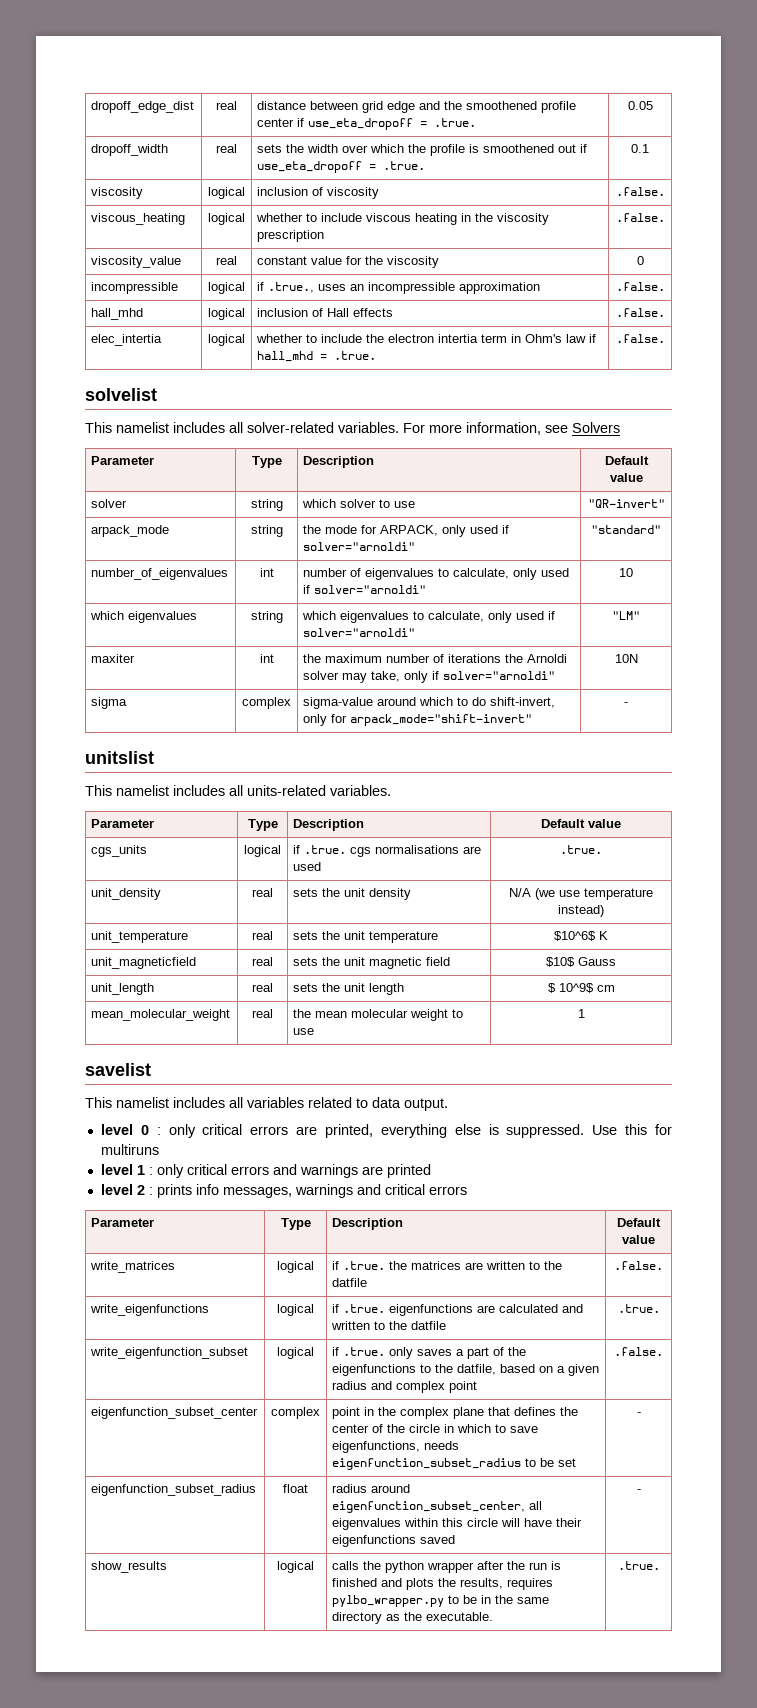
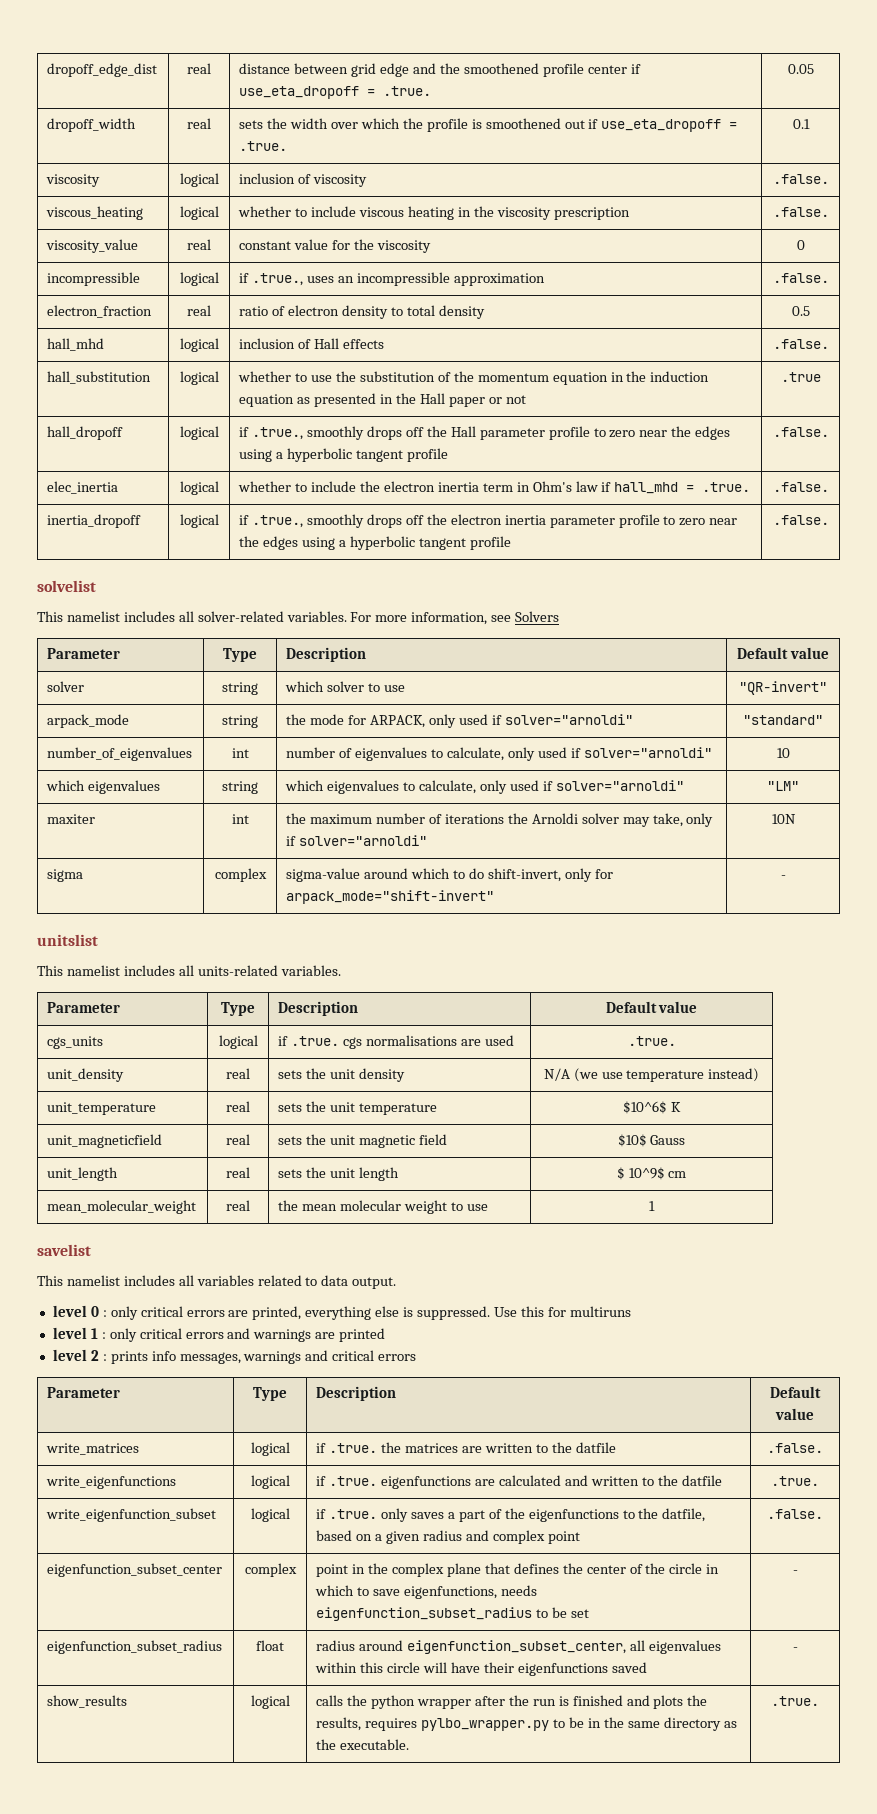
(665, 286) none -> [47,305,153,318] [187,305,211,316] [239,305,485,319] [791,306,810,316] // electron_fraction | real | ratio of electron density to total density | 0.5
[91,334,163,346] elec_intertia -> [47,371,152,384] [179,371,219,385] [238,371,710,385] [239,393,526,407] [780,372,821,382] [47,426,124,440] [179,426,219,440] [239,426,731,440] [239,448,448,462] [772,427,829,437] [47,481,119,494] hall_substitution | logical | whether to use the substitution of the momentum equation in the induction equation as presented in the Hall paper or not | .true // hall_dropoff | logical | if .true., smoothly drops off the Hall parameter profile to zero near the edges using a hyperbolic tangent profile | .false. // elec_inertia
[438,334,479,343] intertia -> [437,482,479,492] inertia
(665, 338) none -> [47,514,142,528] [179,514,219,528] [239,514,738,528] [239,536,511,550] [772,515,829,525] // inertia_dropoff | logical | if .true., smoothly drops off the electron inertia parameter profile to zero near the edges using a hyperbolic tangent profile | .false.

